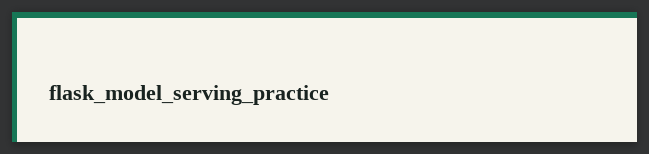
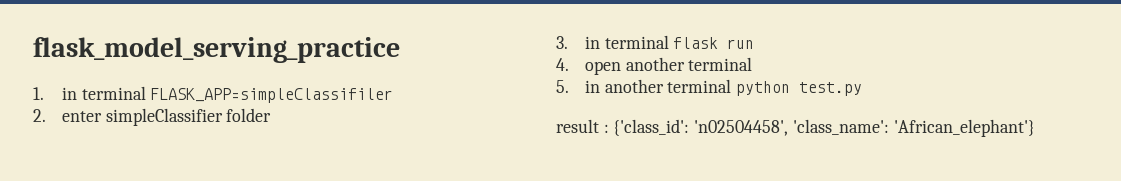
(329, 95) none -> [33,86,394,103] [33,108,272,126] [556,35,755,49] [556,57,753,75] [556,79,863,96] [556,119,1035,137] // 1. in terminal FLASK_APP=simpleClassifiler // 2. enter simpleClassifier folder // 3. in terminal flask run // 4. open another terminal // 5. in another terminal python test.py // result : {'class_id': 'n02504458', 'class_name': 'African_elephant'}

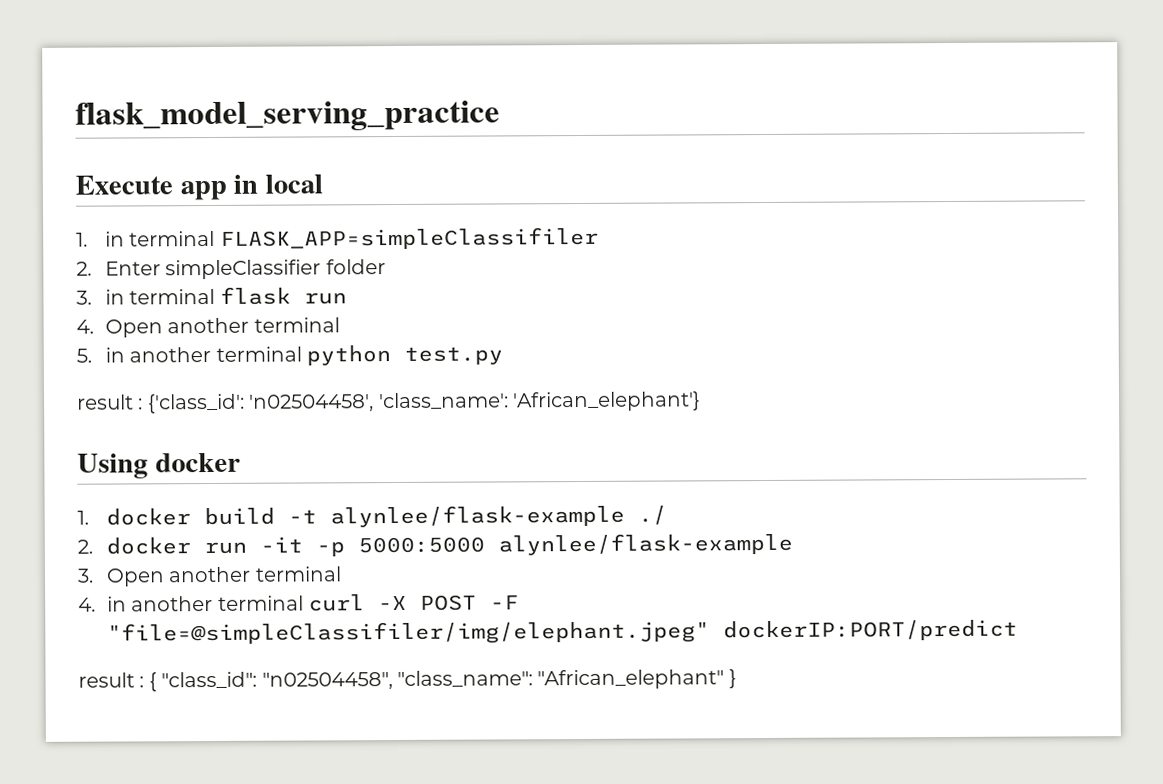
(400, 50) none -> [75,174,324,201] // Execute app in local
[61,111,102,122] enter -> [104,261,161,276] Enter
[584,61,621,75] open -> [104,319,163,338] Open
(1035, 128) none -> [77,452,241,479] [77,504,667,528] [77,532,793,557] [77,566,342,587] [78,594,519,612] [106,619,1018,646] [78,669,737,692] // Using docker // 1. docker build -t alynlee/flask-example ./ // 2. docker run -it -p 5000:5000 alynlee/flask-example // 3. Open another terminal // 4. in another terminal curl -X POST -F "file=@simpleClassifiler/img/elephant.jpeg" dockerIP:PORT/predict // result : { "class_id": "n02504458", "class_name": "African_elephant" }

